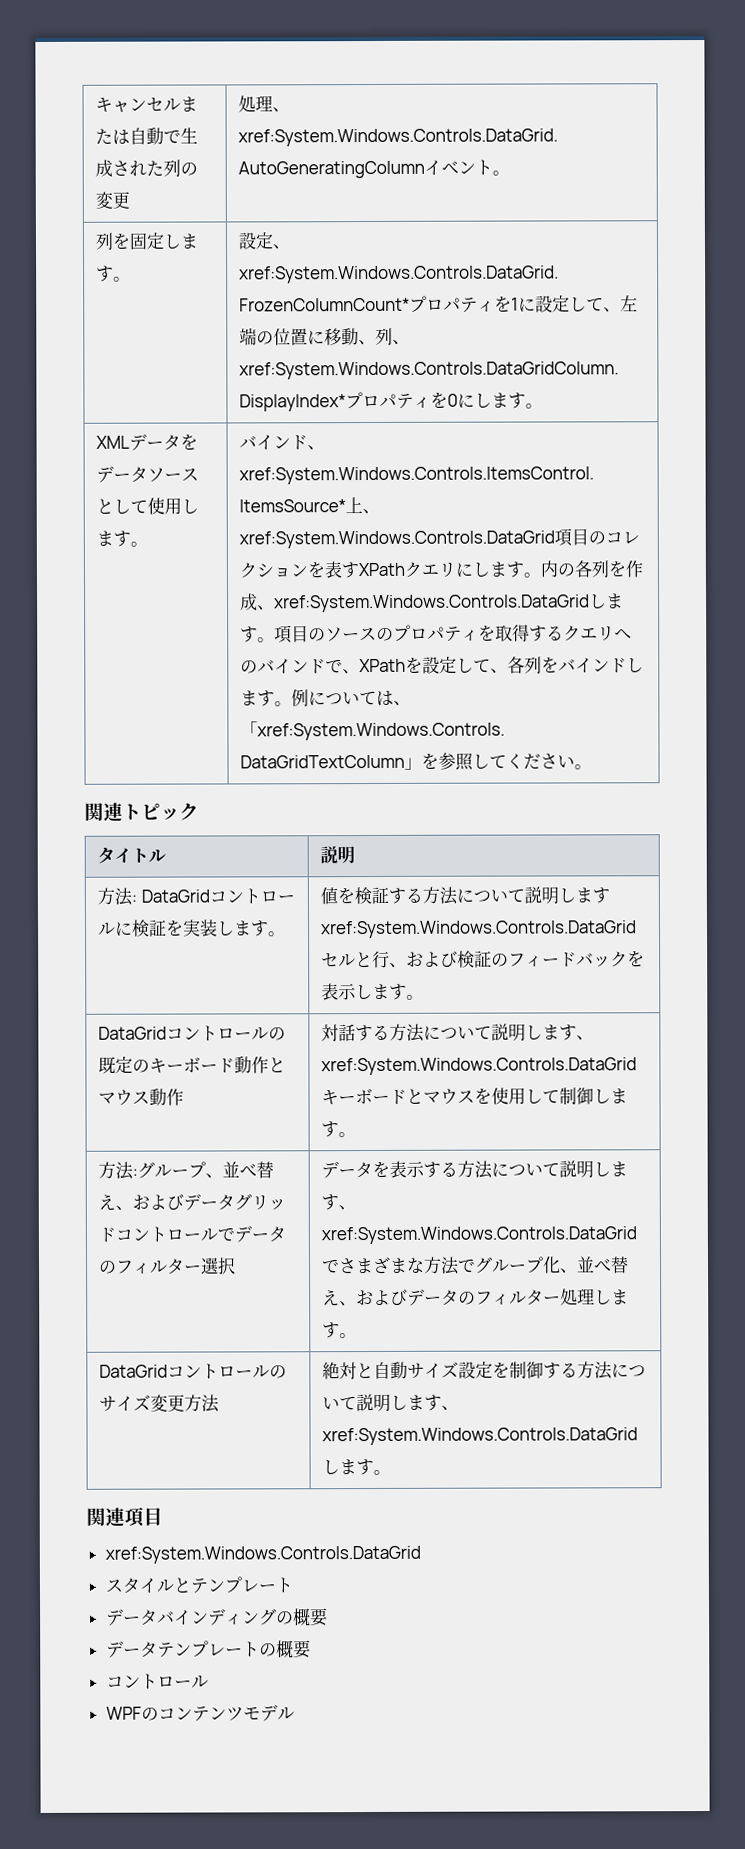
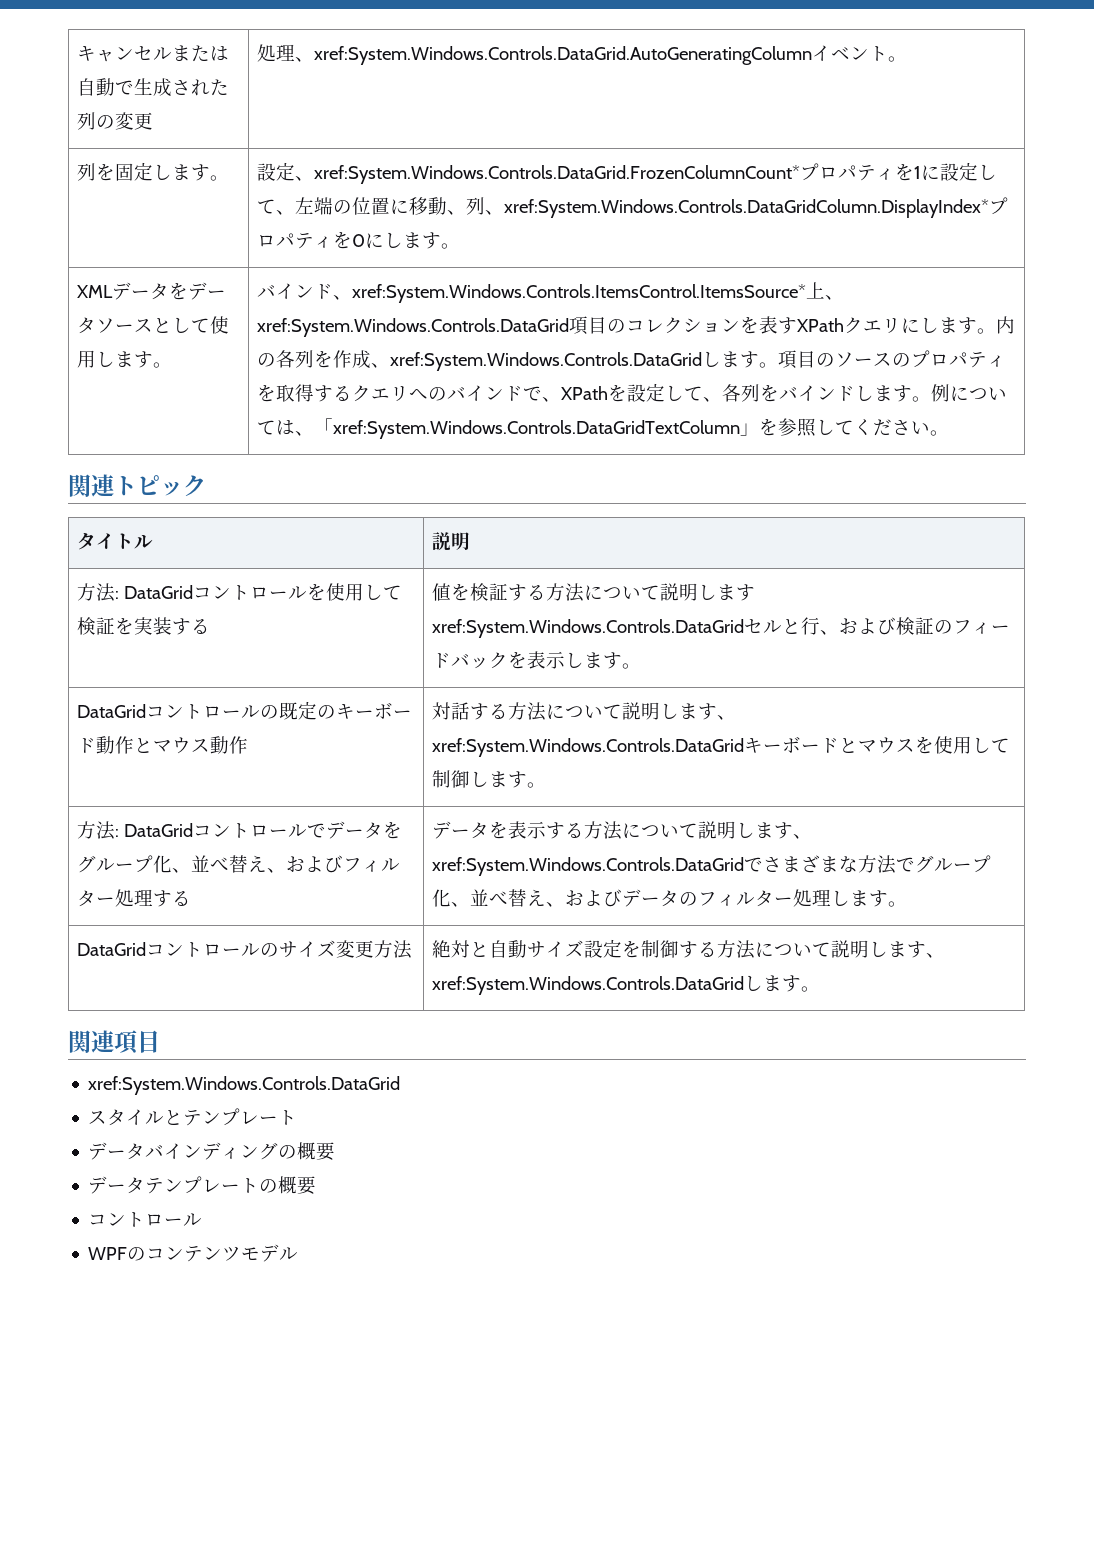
[114,921,134,936] に -> [307,583,403,601] を使用して
[216,920,287,937] します。 -> [172,618,211,635] する
[137,1161,275,1179] [98,1193,287,1211] [98,1227,117,1243] グループ、並べ替え、およびデータグリッド -> [124,823,194,837] DataGrid
[98,1257,237,1275] のフィルター選択 -> [383,821,403,839] [77,855,401,873] [77,889,192,907] をグループ化、並べ替え、およびフィルター処理する

